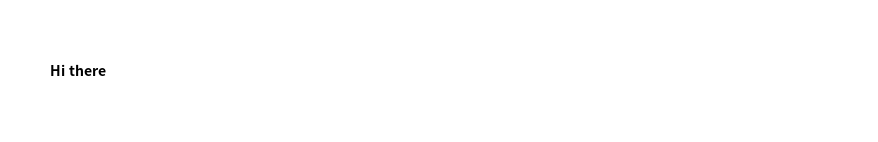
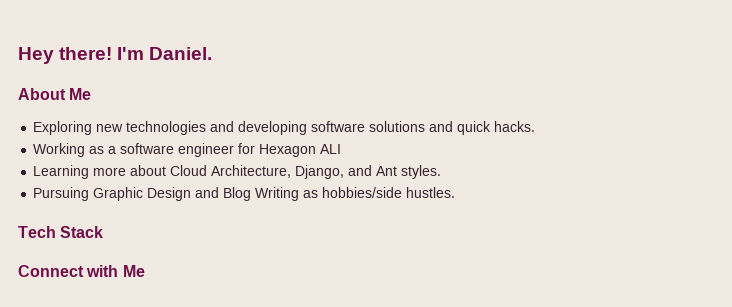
[50,64,106,76] Hi there -> [18,47,213,64] [18,88,92,100] [33,121,536,135] [33,143,342,157] [33,165,442,179] [33,187,456,201] [18,226,104,238] [18,265,145,277] Hey there! I'm Daniel. // About Me // Exploring new technologies and developing software solutions and quick hacks. // Working as a software engineer for Hexagon ALI // Learning more about Cloud Architecture, Django, and Ant styles. // Pursuing Graphic Design and Blog Writing as hobbies/side hustles. // Tech Stack // Connect with Me

